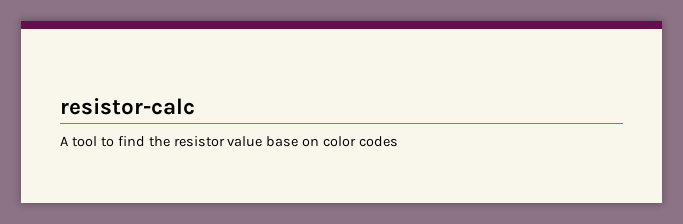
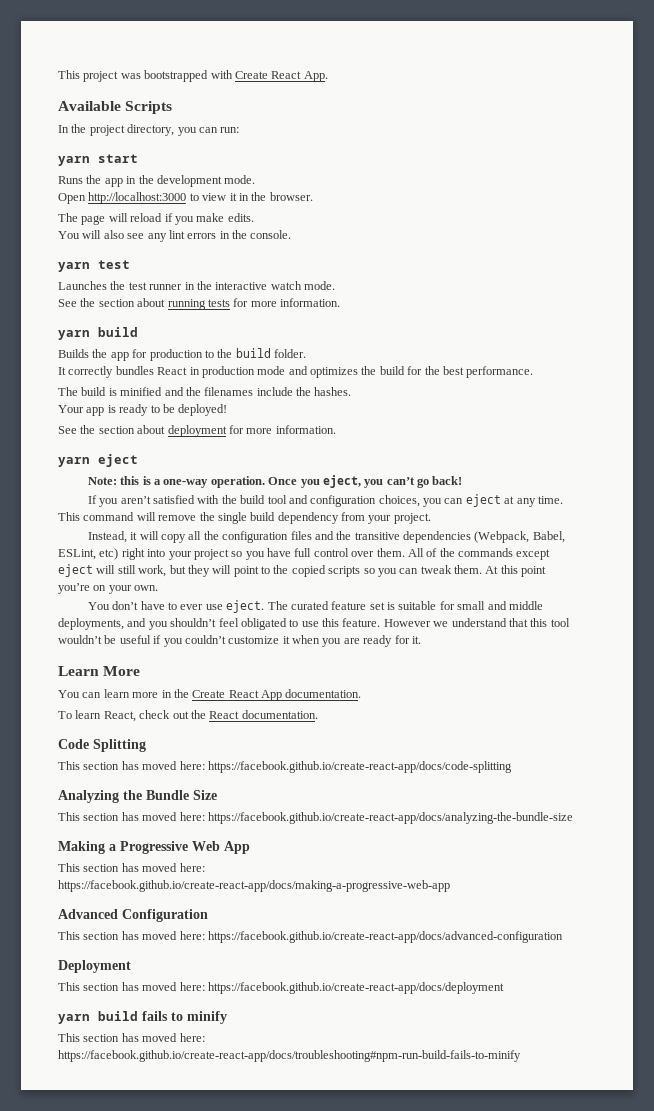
[60,98,195,115] [60,136,399,147] resistor-calc // A tool to find the resistor value base on color codes -> [58,70,328,82] [58,101,173,114] [58,124,240,136] [58,154,138,166] [58,175,256,187] [58,192,313,204] [58,213,254,225] [58,230,292,242] [58,260,130,272] [58,281,335,290] [58,298,340,310] [58,327,138,340] [58,348,306,361] [58,366,534,378] [58,387,352,396] [58,404,228,416] [58,425,336,437] [58,454,138,467] [87,475,463,488] [87,494,563,507] [58,512,431,524] [87,531,565,543] [58,548,551,560] [58,564,547,577] [58,583,159,594] [87,600,543,613] [58,618,570,630] [58,635,421,647] [58,666,141,676] [58,689,362,701] [58,710,318,722] [58,739,146,752] [58,761,512,773] [58,790,217,803] [58,812,573,824] [58,841,250,854] [58,863,205,872] [58,880,450,892] [58,909,208,922] [58,931,563,943] [58,960,131,973] [58,982,504,994] [58,1011,227,1024] [58,1033,205,1042] [58,1050,521,1062] This project was bootstrapped with Create React App. // Available Scripts // In the project directory, you can run: // yarn start // Runs the app in the development mode. // Open http://localhost:3000 to view it in the browser. // The page will reload if you make edits. // You will also see any lint errors in the console. // yarn test // Launches the test runner in the interactive watch mode. // See the section about running tests for more information. // yarn build // Builds the app for production to the build folder. // It correctly bundles React in production mode and optimizes the build for the best performance. // The build is minified and the filenames include the hashes. // Your app is ready to be deployed! // See the section about deployment for more information. // yarn eject // Note: this is a one-way operation. Once you eject, you can’t go back! // If you aren’t satisfied with the build tool and configuration choices, you can eject at any time. This command will remove the single build dependency from your project. // Instead, it will copy all the configuration files and the transitive dependencies (Webpack, Babel, ESLint, etc) right into your project so you have full control over them. All of the commands except eject will still work, but they will point to the copied scripts so you can tweak them. At this point you’re on your own. // You don’t have to ever use eject. The curated feature set is suitable for small and middle deployments, and you shouldn’t feel obligated to use this feature. However we understand that this tool wouldn’t be useful if you couldn’t customize it when you are ready for it. // Learn More // You can learn more in the Create React App documentation. // To learn React, check out the React documentation. // Code Splitting // This section has moved here: https://facebook.github.io/create-react-app/docs/code-splitting // Analyzing the Bundle Size // This section has moved here: https://facebook.github.io/create-react-app/docs/analyzing-the-bundle-size // Making a Progressive Web App // This section has moved here: https://facebook.github.io/create-react-app/docs/making-a-progressive-web-app // Advanced Configuration // This section has moved here: https://facebook.github.io/create-react-app/docs/advanced-configuration // Deployment // This section has moved here: https://facebook.github.io/create-react-app/docs/deployment // yarn build fails to minify // This section has moved here: https://facebook.github.io/create-react-app/docs/troubleshooting#npm-run-build-fails-to-minify

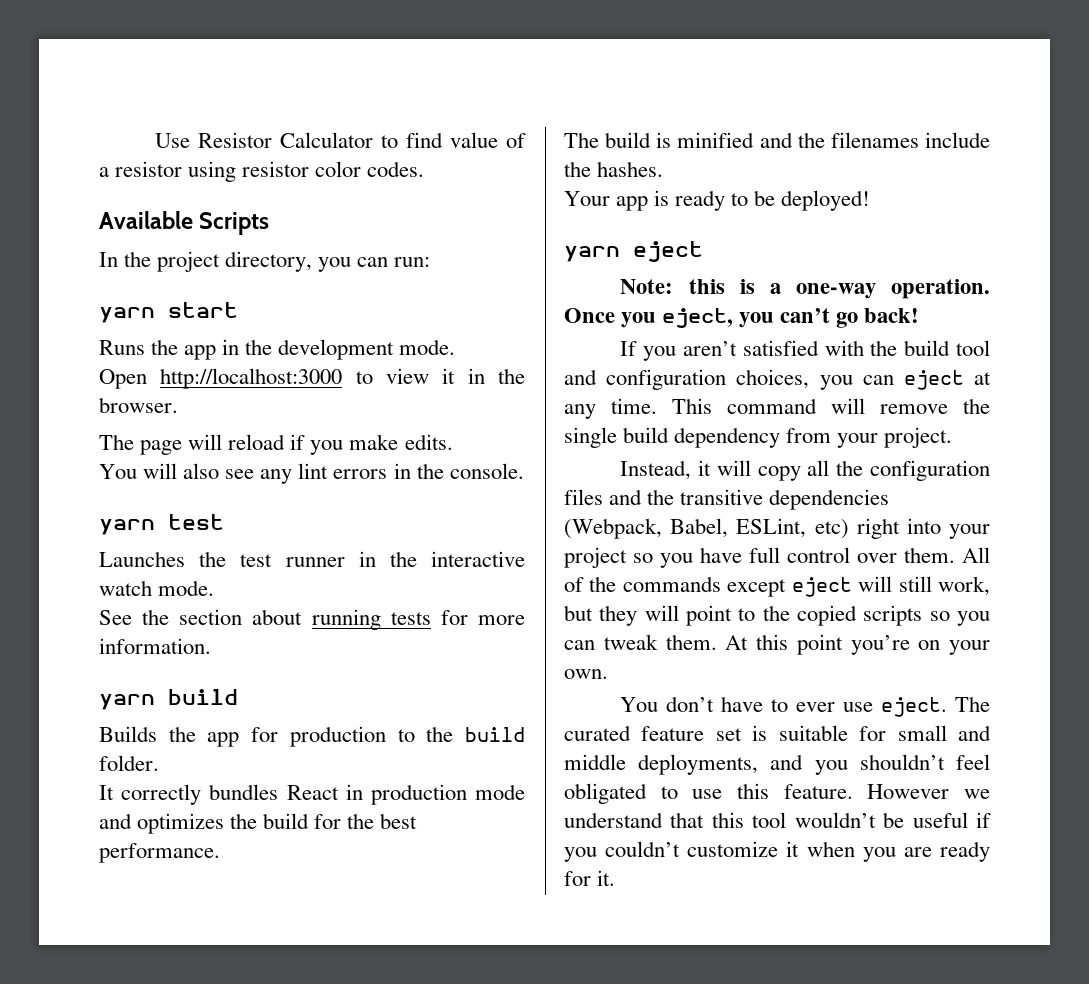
[58,70,328,82] This project was bootstrapped with Create React App. -> [155,132,526,148] [99,161,425,182] Use Resistor Calculator to find value of a resistor using resistor color codes.
[58,425,336,437] // See the section about deployment for more information. -> (871, 200) none
[58,666,141,676] [58,689,362,701] [58,710,318,722] [58,739,146,752] [58,761,512,773] [58,790,217,803] [58,812,573,824] [58,841,250,854] [58,863,205,872] [58,880,450,892] [58,909,208,922] [58,931,563,943] [58,960,131,973] [58,982,504,994] [58,1011,227,1024] [58,1033,205,1042] [58,1050,521,1062] // Learn More // You can learn more in the Create React App documentation. // To learn React, check out the React documentation. // Code Splitting // This section has moved here: https://facebook.github.io/create-react-app/docs/code-splitting // Analyzing the Bundle Size // This section has moved here: https://facebook.github.io/create-react-app/docs/analyzing-the-bundle-size // Making a Progressive Web App // This section has moved here: https://facebook.github.io/create-react-app/docs/making-a-progressive-web-app // Advanced Configuration // This section has moved here: https://facebook.github.io/create-react-app/docs/advanced-configuration // Deployment // This section has moved here: https://facebook.github.io/create-react-app/docs/deployment // yarn build fails to minify // This section has moved here: https://facebook.github.io/create-react-app/docs/troubleshooting#npm-run-build-fails-to-minify -> (616, 878) none

